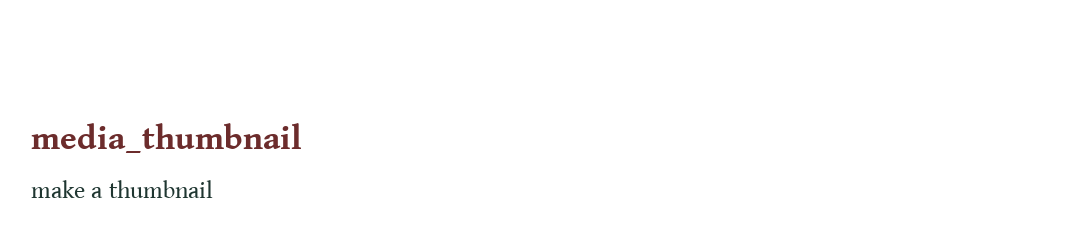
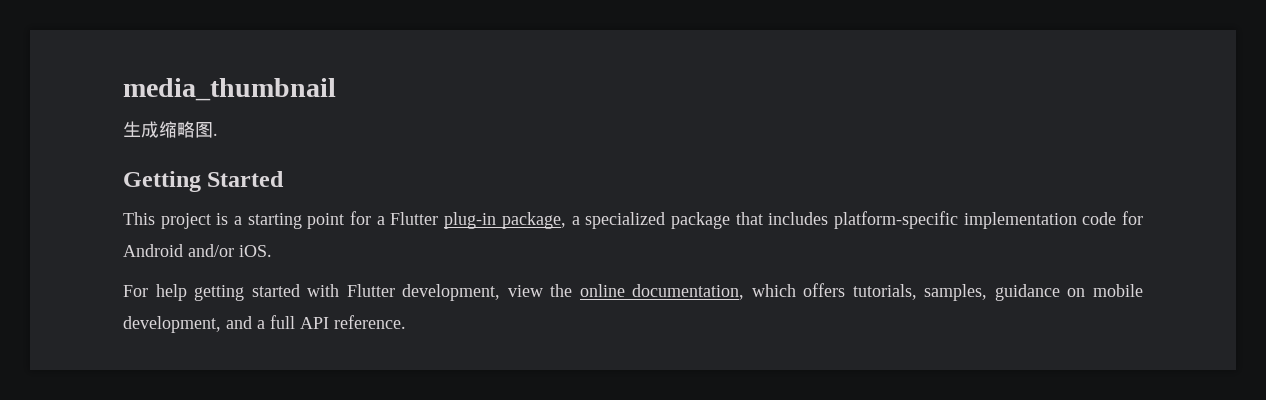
[31,180,213,198] make a thumbnail -> [123,121,218,138] [123,171,285,192] [123,211,1144,229] [123,244,272,257] [123,283,1143,301] [123,315,406,333] 生成缩略图. // Getting Started // This project is a starting point for a Flutter plug-in package, a specialized package that includes platform-specific implementation code for Android and/or iOS. // For help getting started with Flutter development, view the online documentation, which offers tutorials, samples, guidance on mobile development, and a full API reference.

